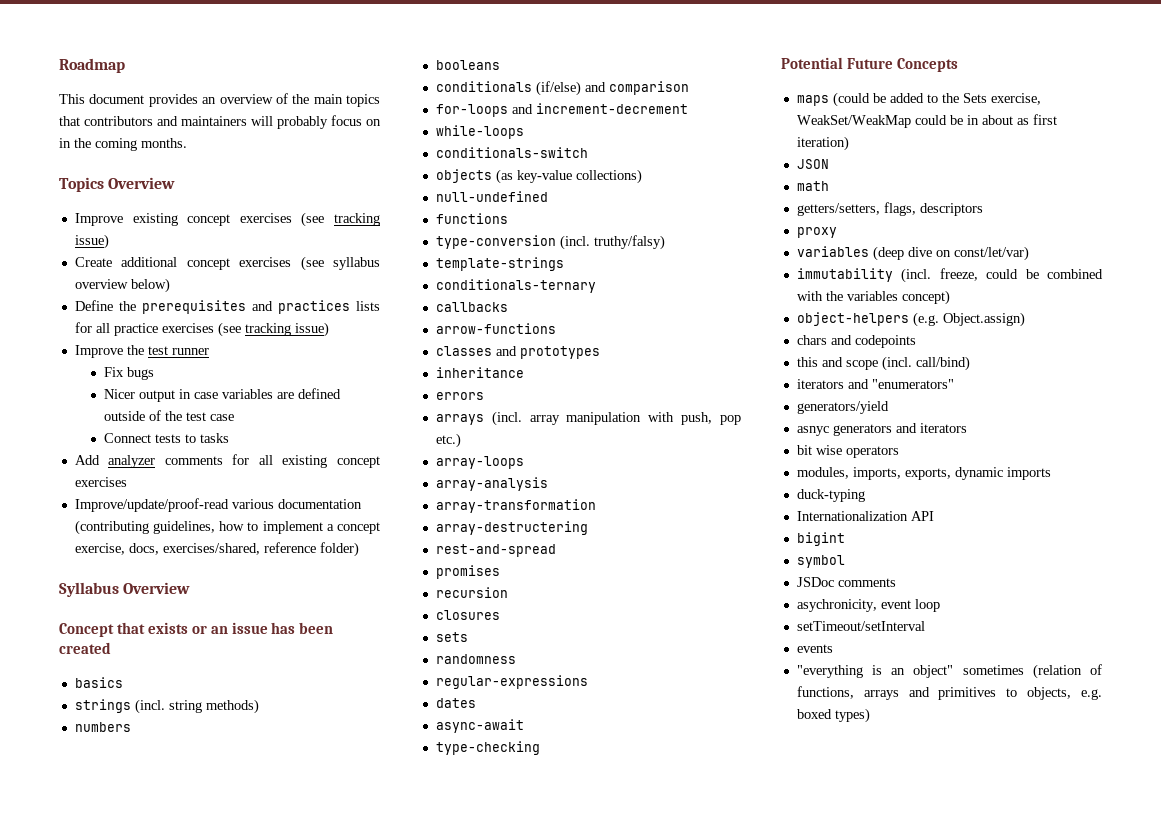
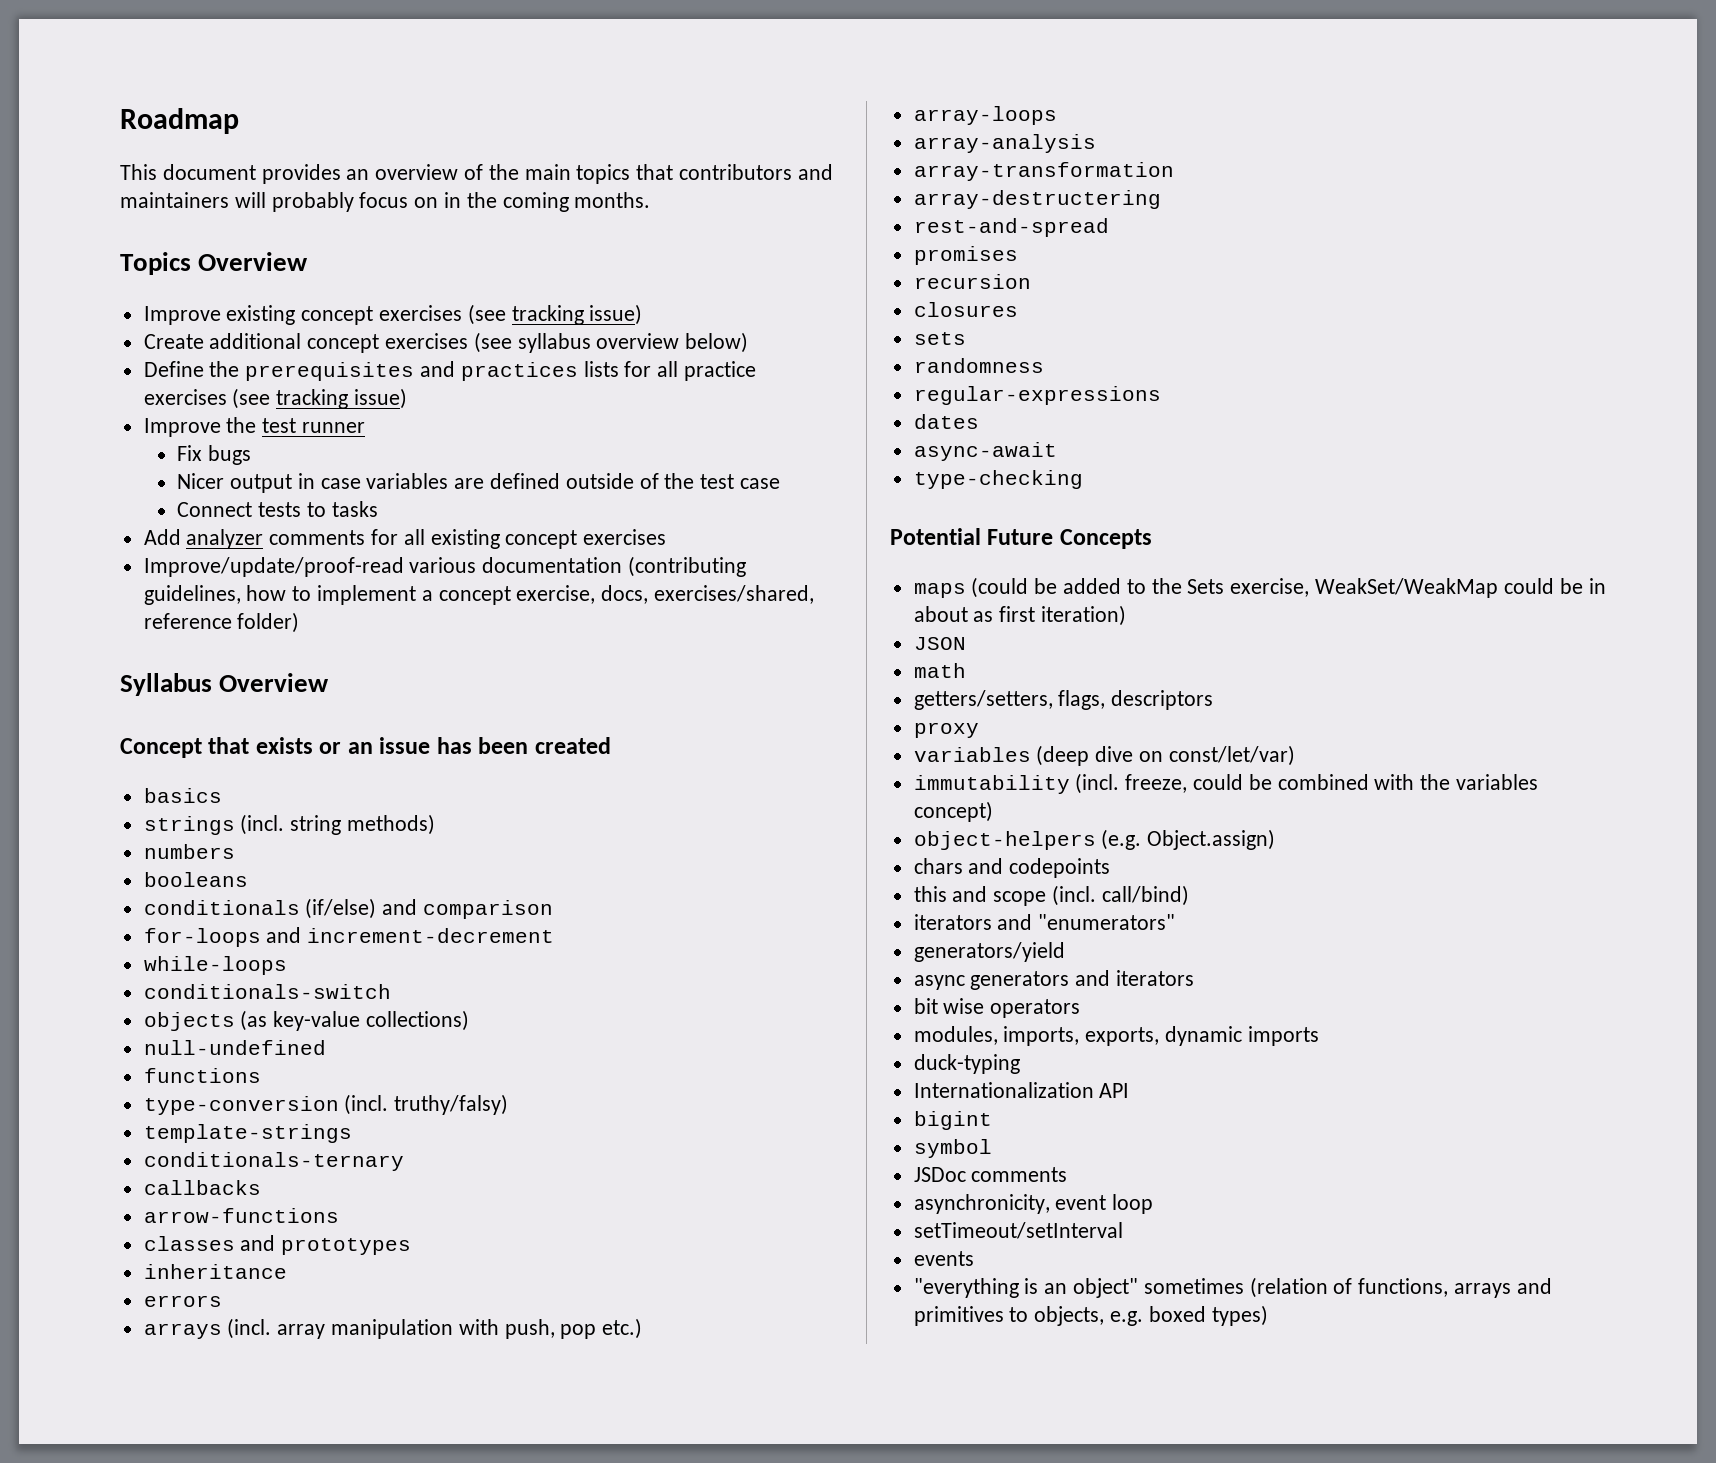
[796,426,829,436] asnyc -> [913,975,965,990] async
[796,599,877,612] asychronicity, -> [913,1194,1050,1214] asynchronicity,

